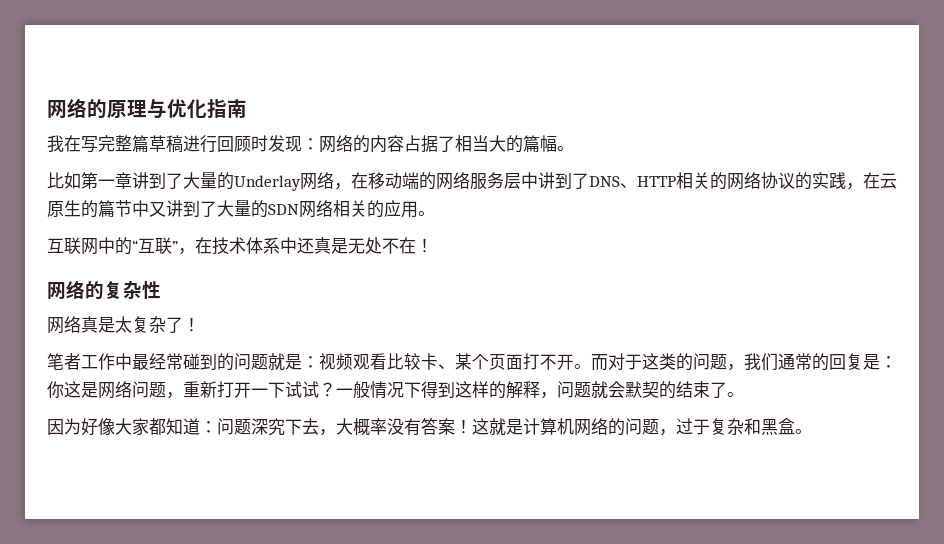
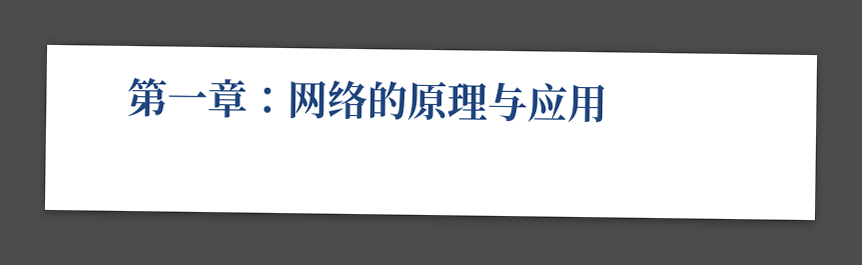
(47, 109) none -> [127,76,288,119] 第一章：
[167,99,247,119] [47,135,574,153] [47,172,897,191] [47,200,435,218] [47,237,433,255] [47,280,161,300] [47,316,200,334] [47,353,897,371] [47,381,744,399] [47,417,812,436] 优化指南 // 我在写完整篇草稿进行回顾时发现：网络的内容占据了相当大的篇幅。 // 比如第一章讲到了大量的Underlay网络，在移动端的网络服务层中讲到了DNS、HTTP相关的网络协议的实践，在云原生的篇节中又讲到了大量的SDN网络相关的应用。 // 互联网中的“互联”，在技术体系中还真是无处不在！ // 网络的复杂性 // 网络真是太复杂了！ // 笔者工作中最经常碰到的问题就是：视频观看比较卡、某个页面打不开。而对于这类的问题，我们通常的回复是：你这是网络问题，重新打开一下试试？一般情况下得到这样的解释，问题就会默契的结束了。 // 因为好像大家都知道：问题深究下去，大概率没有答案！这就是计算机网络的问题，过于复杂和黑盒。 -> [527,82,608,124] 应用

